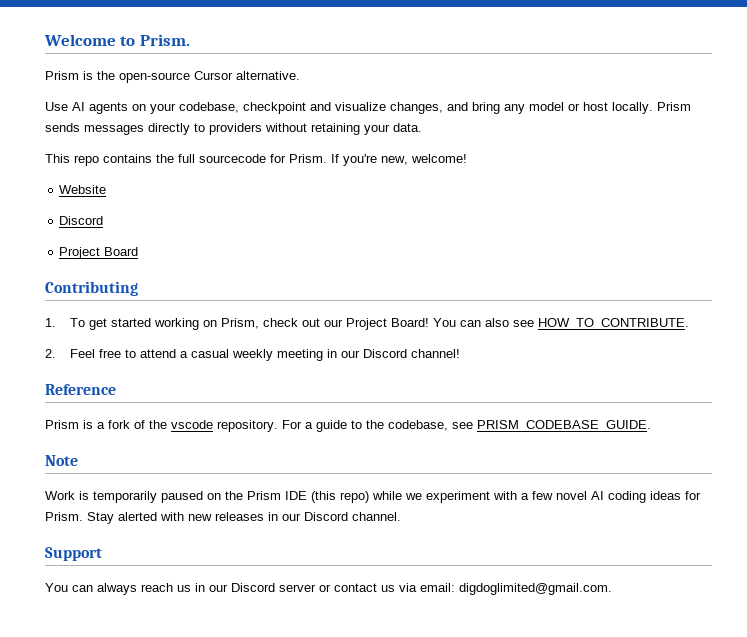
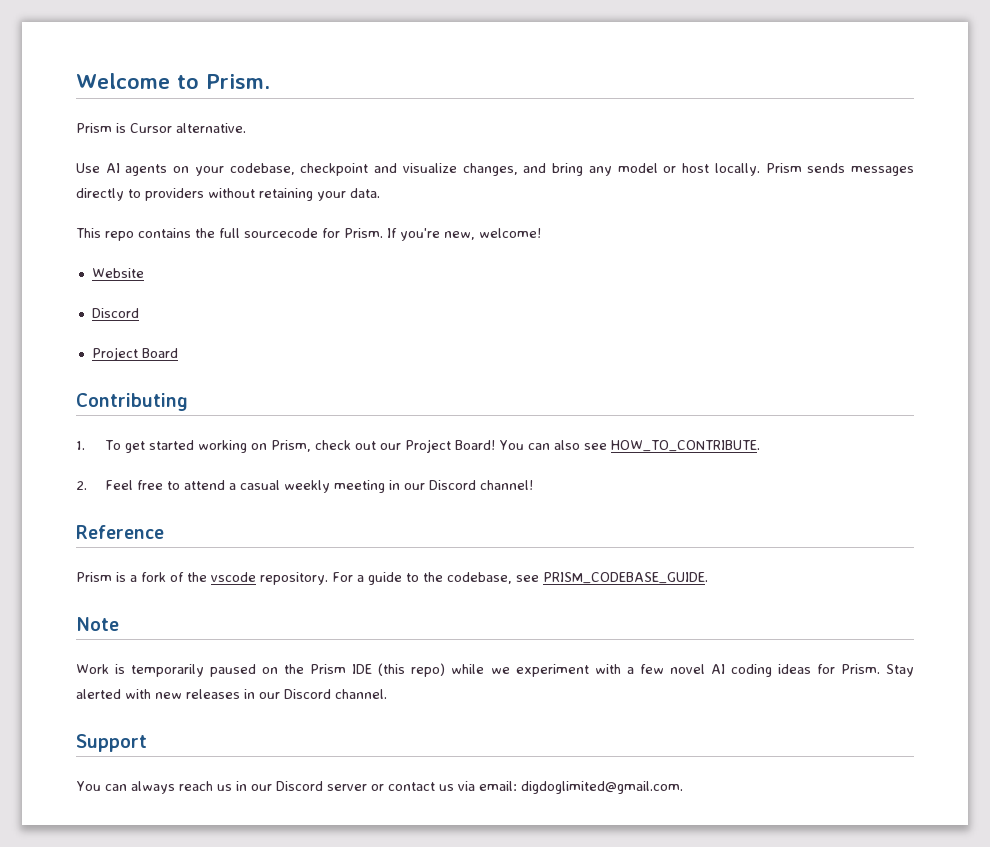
[97,71,190,83] the open-source -> (126, 128) none

